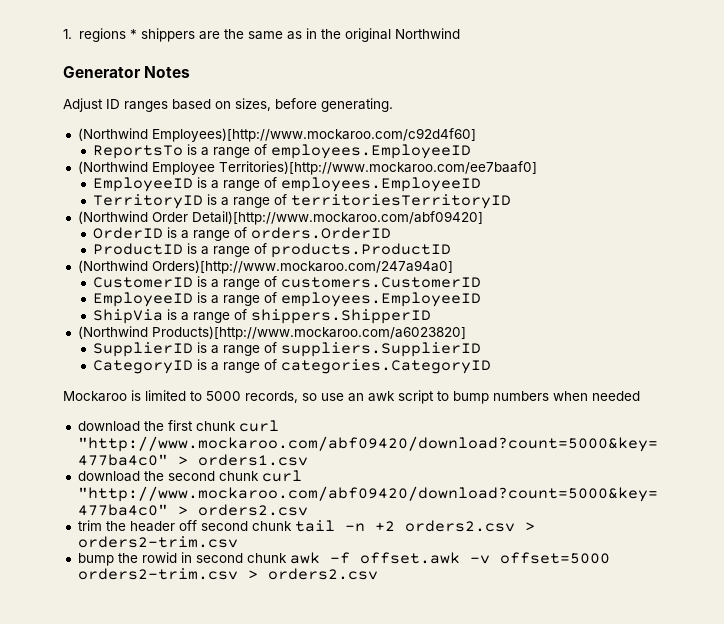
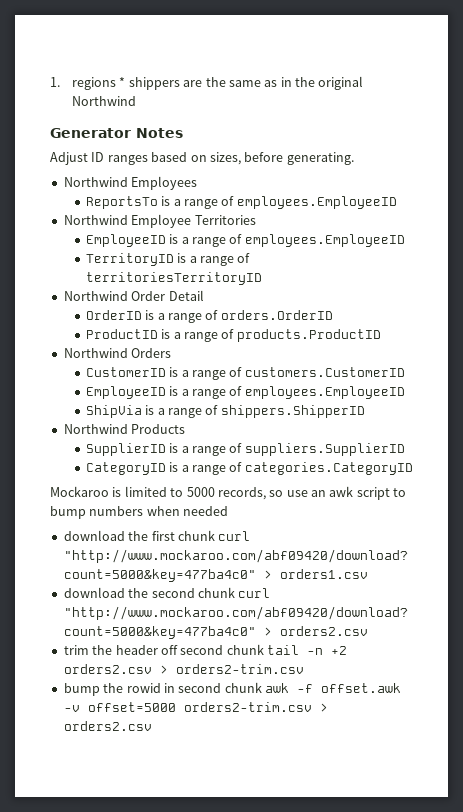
[77,128,476,142] (Northwind Employees)[http://www.mockaroo.com/c92d4f60] -> [63,176,198,190] Northwind Employees
[77,161,537,175] (Northwind Employee Territories)[http://www.mockaroo.com/ee7baaf0] -> [63,214,256,228] Northwind Employee Territories
[77,211,483,225] (Northwind Order Detail)[http://www.mockaroo.com/abf09420] -> [63,290,204,301] Northwind Order Detail
[77,260,453,274] (Northwind Orders)[http://www.mockaroo.com/247a94a0] -> [63,348,172,358] Northwind Orders
[77,326,466,340] (Northwind Products)[http://www.mockaroo.com/a6023820] -> [63,424,186,434] Northwind Products

